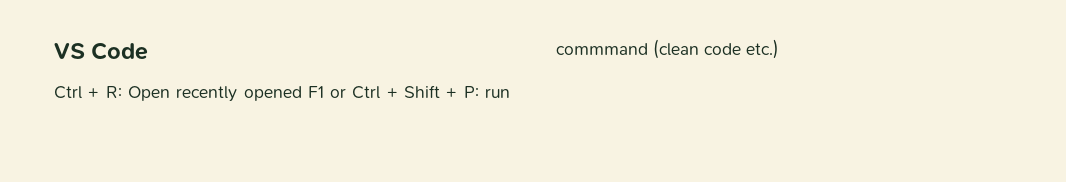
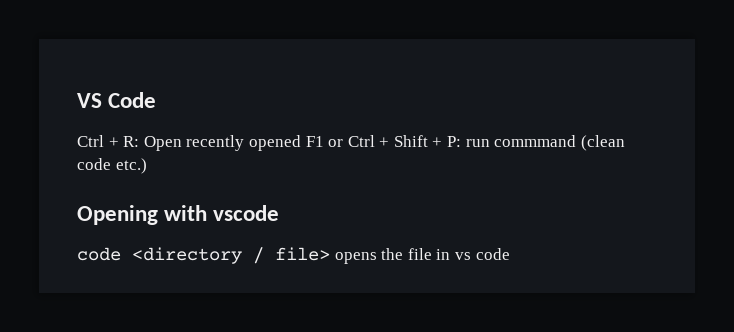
(779, 49) none -> [77,205,280,225] [77,247,510,264] // Opening with vscode // code <directory / file> opens the file in vs code

